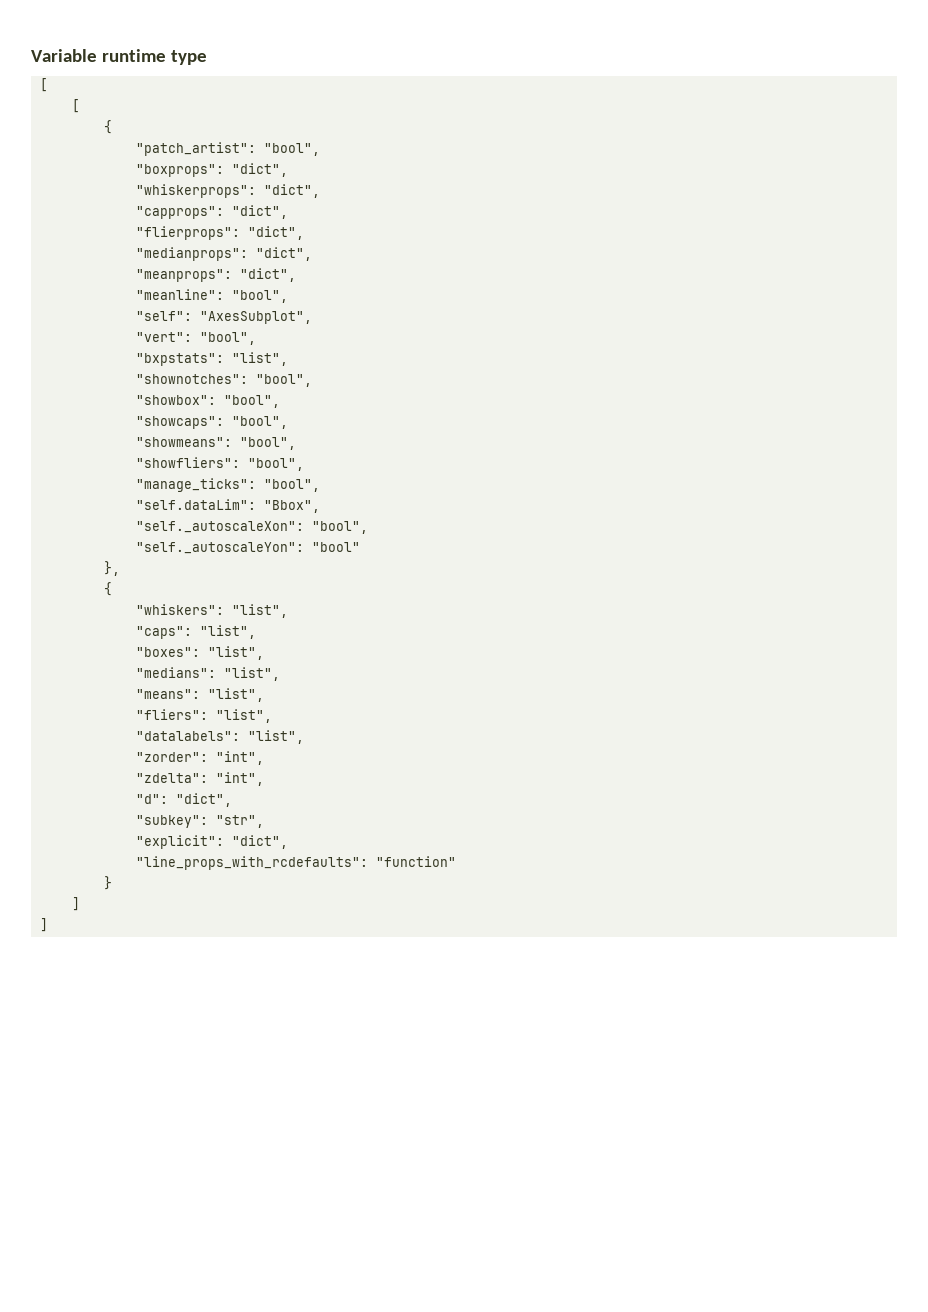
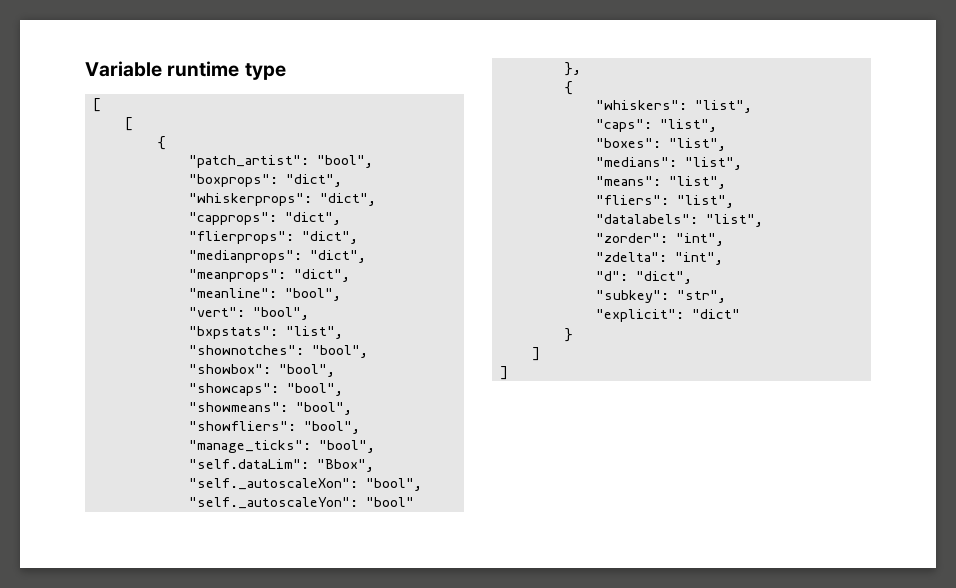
[135,311,312,324] // "self": "AxesSubplot", -> (342, 294) none
[231,835,288,849] [135,856,456,870] "dict", // "line_props_with_rcdefaults": "function" -> [692,309,741,319] "dict"

